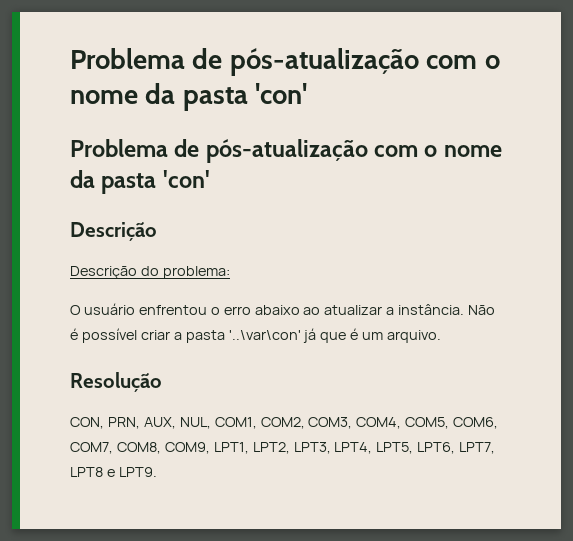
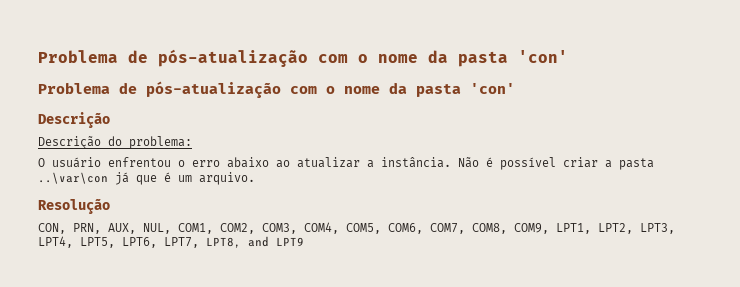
[228,330,301,340] '..\var\con' -> [38,172,108,184] ..\var\con
[70,467,157,477] LPT8 e LPT9. -> [206,236,304,248] LPT8, and LPT9

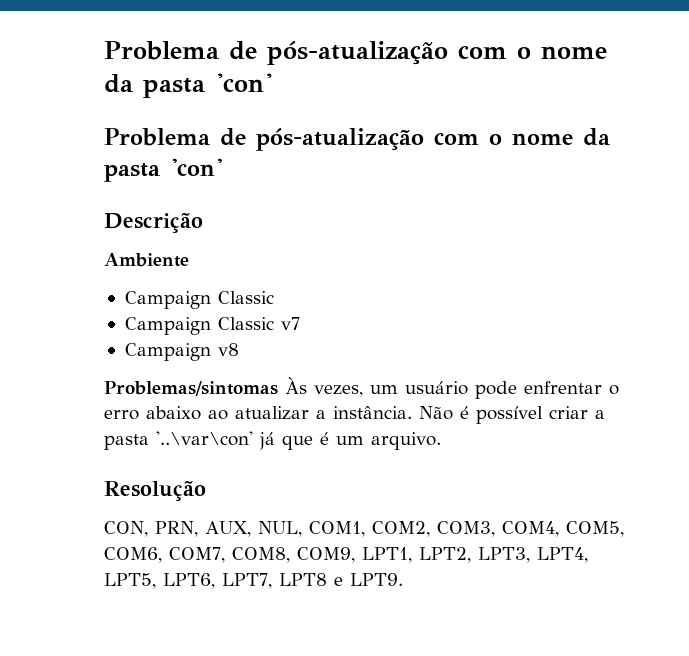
[38,136,192,149] [38,157,171,168] Descrição do problema: // O usuário enfrentou -> [104,253,189,267] [124,291,274,309] [124,317,300,335] [124,343,239,361] [104,377,602,399] Ambiente // Campaign Classic // Campaign Classic v7 // Campaign v8 // Problemas/sintomas Às vezes, um usuário pode enfrentar
[38,172,108,184] ..\var\con -> [156,431,253,446] '..\var\con'
[206,236,304,248] LPT8, and LPT9 -> [279,573,403,586] LPT8 e LPT9.

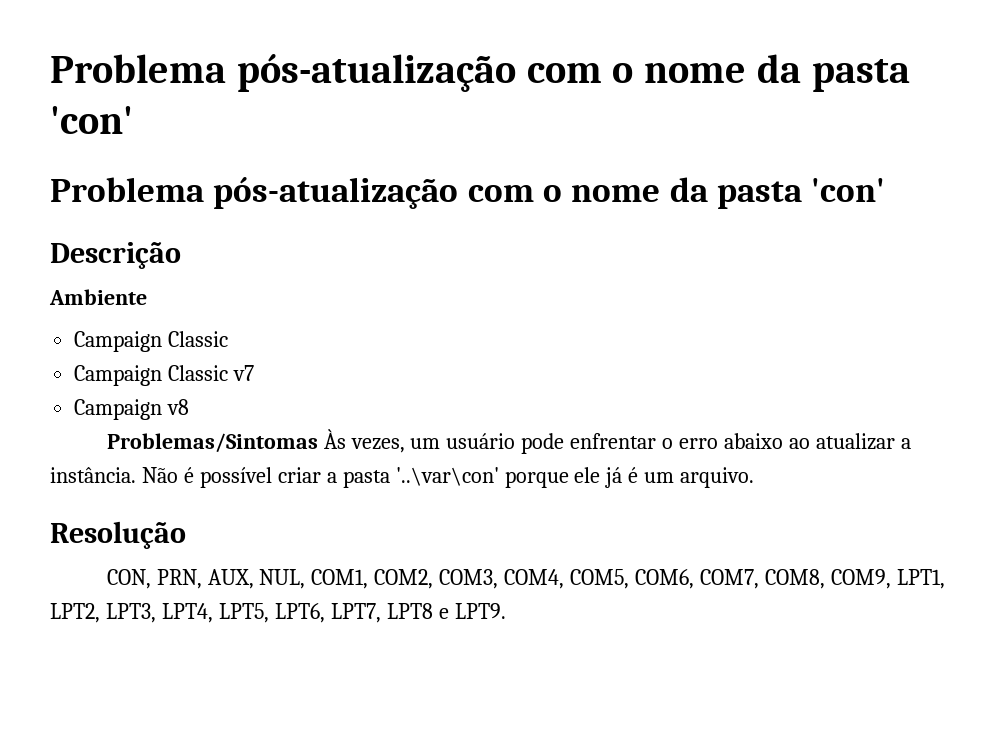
[104,41,257,60] Problema de -> [50,54,226,83] Problema
[220,128,246,146] de -> (204, 189) none
[104,381,278,396] Problemas/sintomas -> [106,433,318,453] Problemas/Sintomas
[259,432,313,450] já que -> [504,467,623,488] porque ele já

